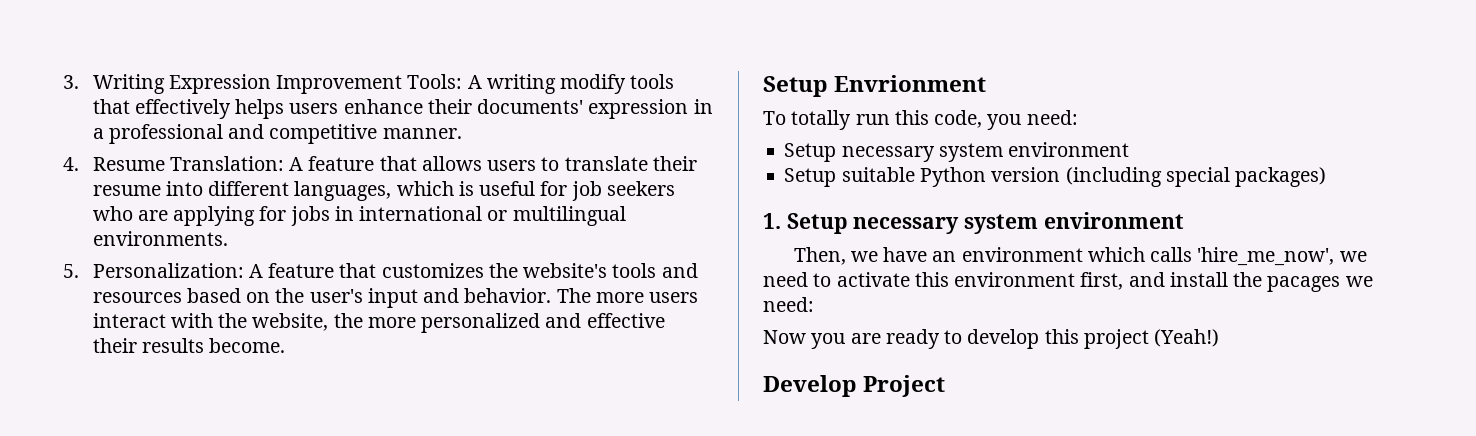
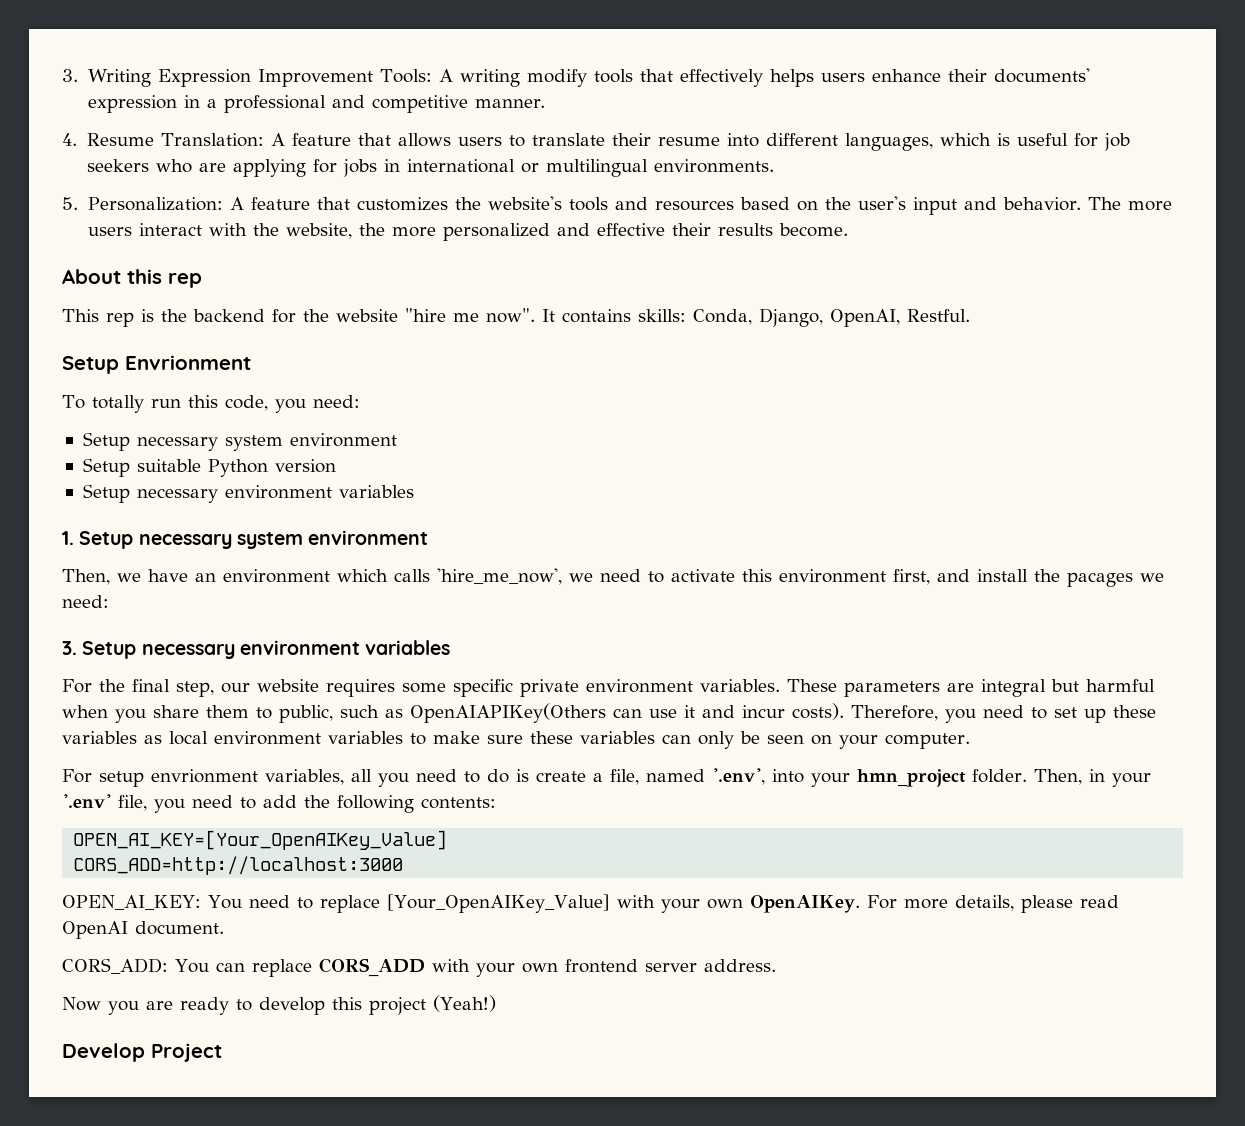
(286, 345) none -> [62,269,202,288] [62,308,970,327] // About this rep // This rep is the backend for the website "hire me now". It contains skills: Conda, Django, OpenAI, Restful.
[1065,167,1327,187] (including special packages) -> [82,484,414,503] // Setup necessary environment variables
(814, 304) none -> [62,640,451,659] [62,679,1155,697] [62,703,1156,723] [62,731,970,749] [62,768,1151,787] [62,794,496,813] [73,830,448,850] [73,856,404,875] [62,894,1119,913] [62,921,224,939] [62,958,776,977] // 3. Setup necessary environment variables // For the final step, our website requires some specific private environment variables. These parameters are integral but harmful when you share them to public, such as OpenAIAPIKey(Others can use it and incur costs). Therefore, you need to set up these variables as local environment variables to make sure these variables can only be seen on your computer. // For setup envrionment variables, all you need to do is create a file, named '.env', into your hmn_project folder. Then, in your '.env' file, you need to add the following contents: // OPEN_AI_KEY=[Your_OpenAIKey_Value] // CORS_ADD=http://localhost:3000 // OPEN_AI_KEY: You need to replace [Your_OpenAIKey_Value] with your own OpenAIKey. For more details, please read OpenAI document. // CORS_ADD: You can replace CORS_ADD with your own frontend server address.

